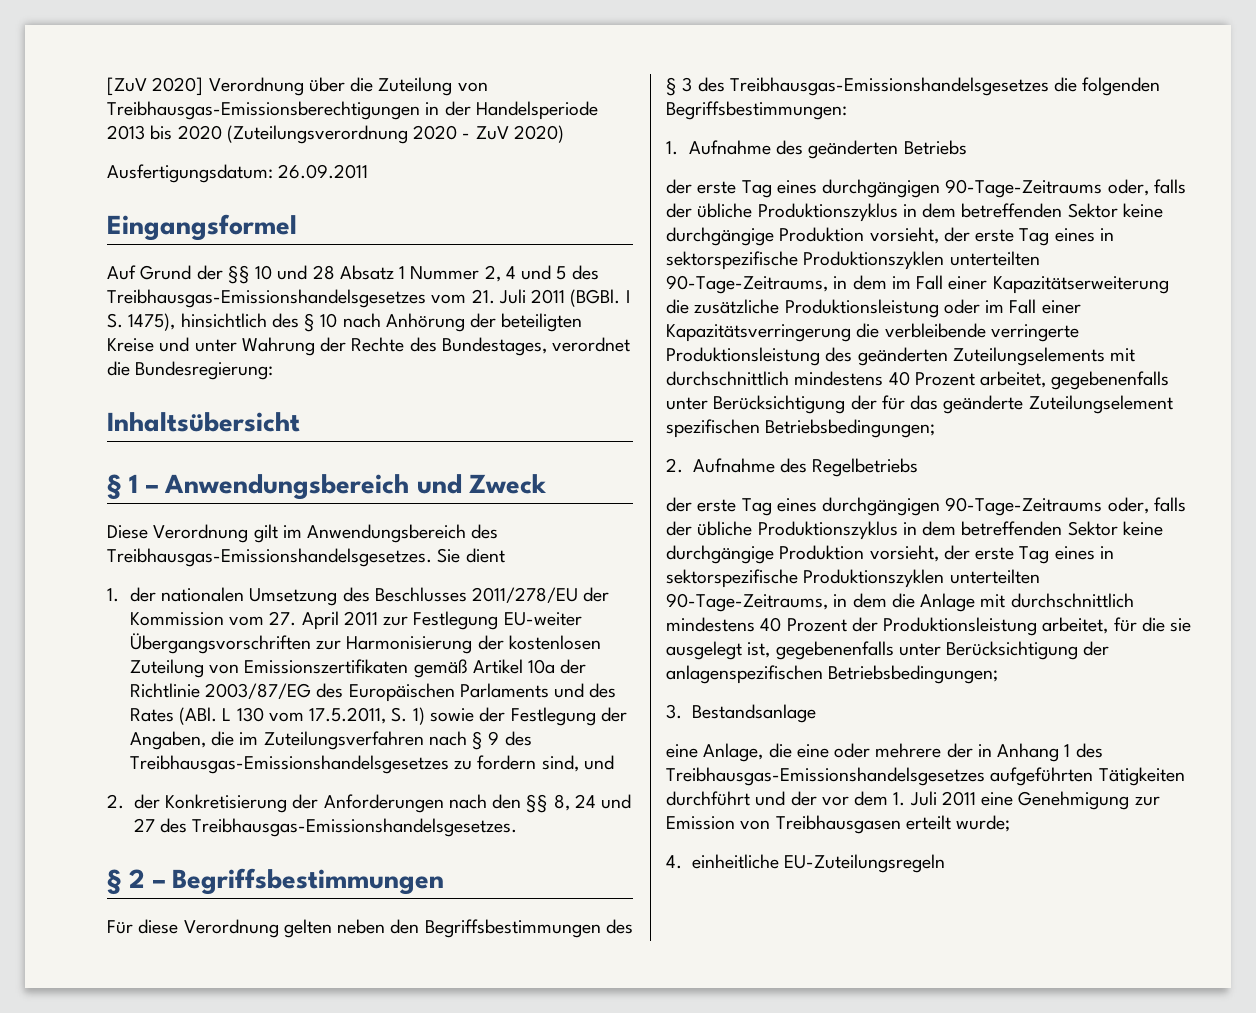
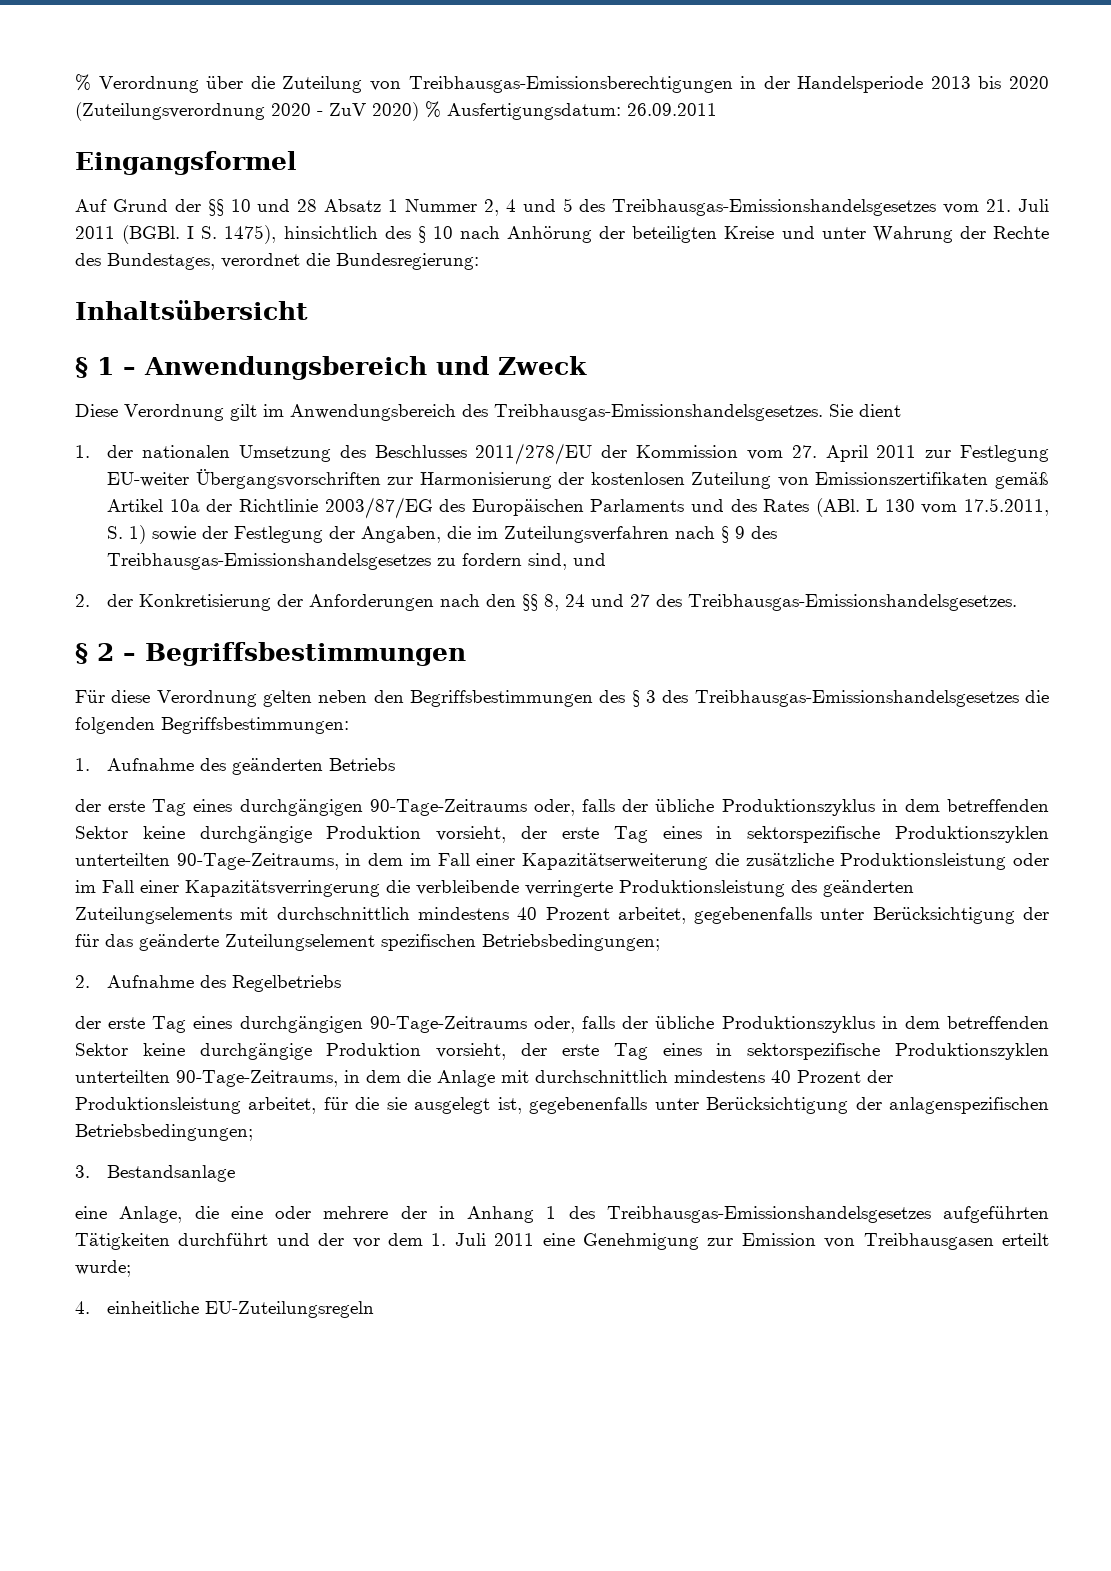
[107,77,204,96] [ZuV 2020] -> [75,74,91,91] %
(564, 134) // -> [425,101,441,118] %

